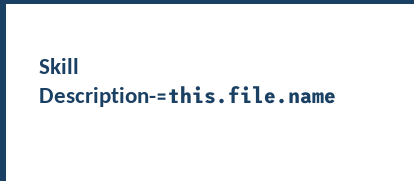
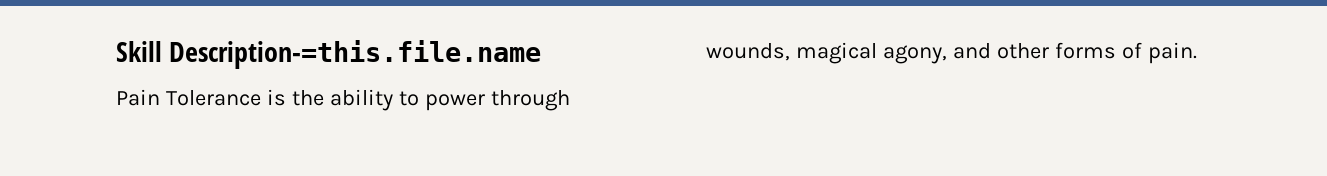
(336, 96) none -> [116,89,570,111] [706,42,1197,64] // Pain Tolerance is the ability to power through wounds, magical agony, and other forms of pain.

